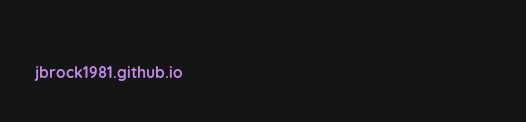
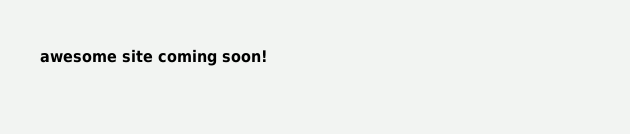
[34,66,183,81] jbrock1981.github.io -> [40,49,268,66] awesome site coming soon!

